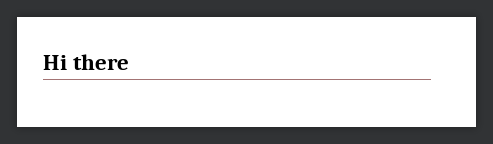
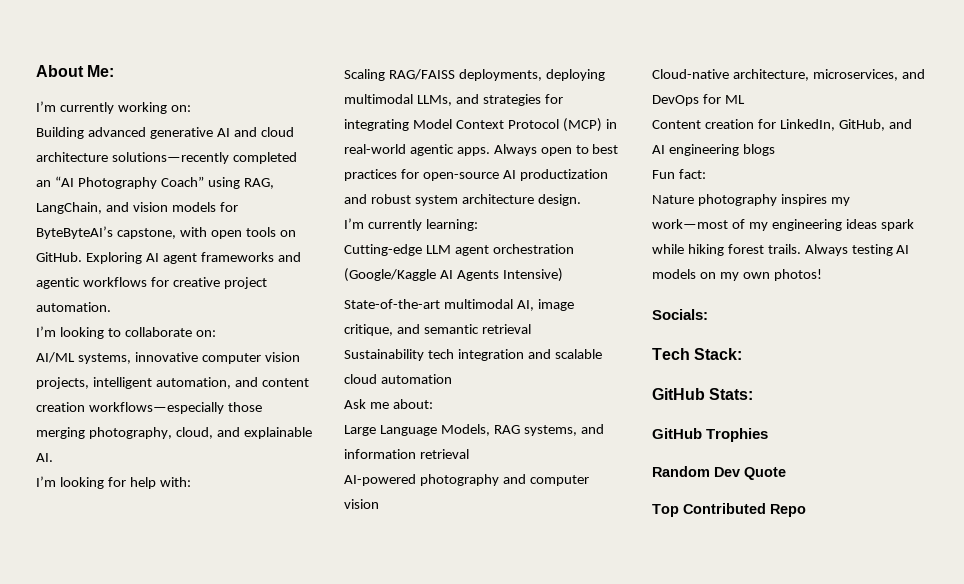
[43,54,130,70] Hi there -> [36,65,115,77] [36,101,191,114] [36,127,294,139] [36,152,297,164] [36,176,274,189] [36,202,238,214] [36,226,296,239] [36,252,301,264] [36,277,267,289] [36,302,111,312] [36,326,216,339] [36,352,300,364] [36,377,309,389] [36,402,262,414] [36,427,312,439] [36,453,53,462] [36,476,191,489] [344,69,605,81] [344,94,563,106] [344,118,617,132] [344,144,619,156] [344,169,608,181] [344,194,581,206] [344,218,478,231] [344,244,574,256] [344,268,563,282] [344,299,574,311] [344,324,531,336] [344,349,602,361] [344,374,452,384] [344,399,433,409] [344,424,604,436] [344,449,469,459] [344,474,589,486] [344,499,379,509] [652,69,925,81] [652,94,745,106] [652,119,912,131] [652,144,775,156] [652,169,706,179] [652,194,850,206] [652,219,914,231] [652,244,910,256] [652,269,822,281] [652,309,708,320] [652,348,743,360] [652,388,754,400] [652,428,769,442] [652,466,786,480] [652,503,806,517] About Me: // I’m currently working on: // Building advanced generative AI and cloud architecture solutions—recently completed an “AI Photography Coach” using RAG, LangChain, and vision models for ByteByteAI’s capstone, with open tools on GitHub. Exploring AI agent frameworks and agentic workflows for creative project automation. // I’m looking to collaborate on: // AI/ML systems, innovative computer vision projects, intelligent automation, and content creation workflows—especially those merging photography, cloud, and explainable AI. // I’m looking for help with: // Scaling RAG/FAISS deployments, deploying multimodal LLMs, and strategies for integrating Model Context Protocol (MCP) in real-world agentic apps. Always open to best practices for open-source AI productization and robust system architecture design. // I’m currently learning: // Cutting-edge LLM agent orchestration (Google/Kaggle AI Agents Intensive) // State-of-the-art multimodal AI, image critique, and semantic retrieval // Sustainability tech integration and scalable cloud automation // Ask me about: // Large Language Models, RAG systems, and information retrieval // AI-powered photography and computer vision // Cloud-native architecture, microservices, and DevOps for ML // Content creation for LinkedIn, GitHub, and AI engineering blogs // Fun fact: // Nature photography inspires my work—most of my engineering ideas spark while hiking forest trails. Always testing AI models on my own photos! // Socials: // Tech Stack: // GitHub Stats: // GitHub Trophies // Random Dev Quote // Top Contributed Repo

